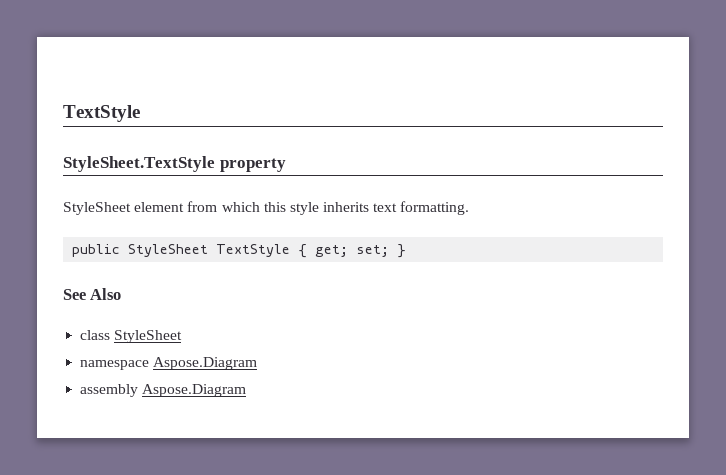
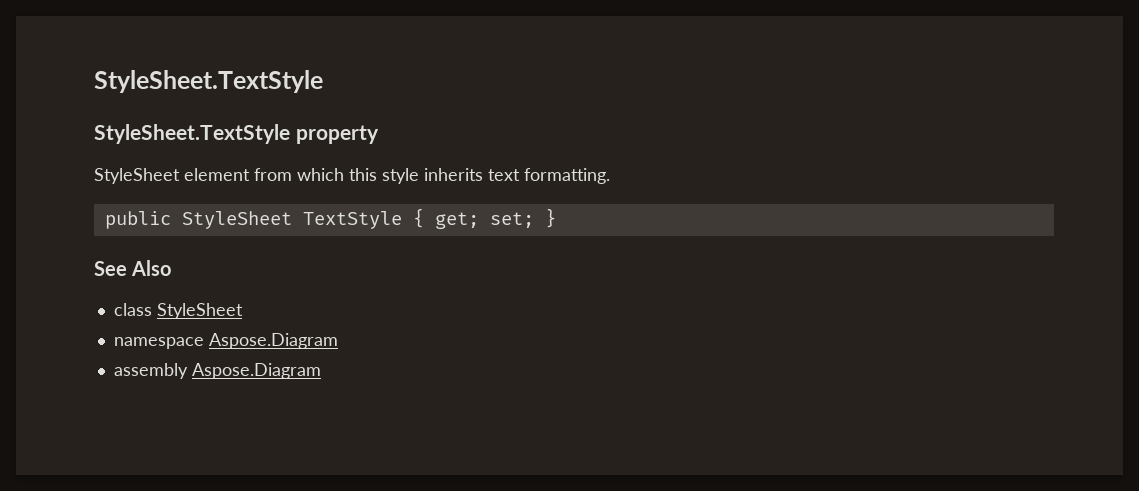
[63,105,140,122] TextStyle -> [94,70,323,93] StyleSheet.TextStyle

